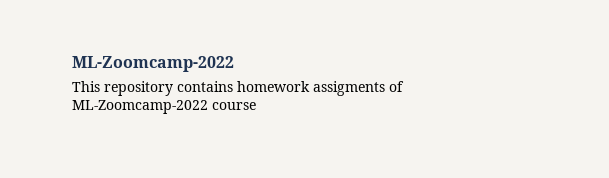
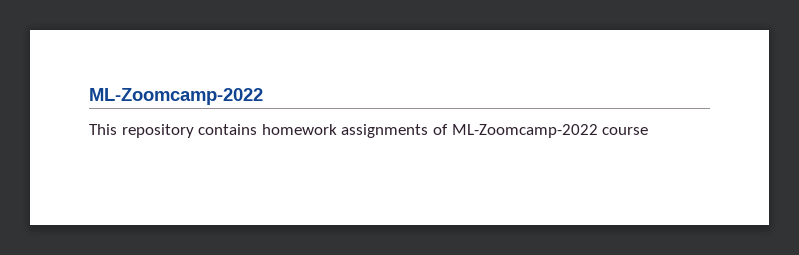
[313,81,385,96] assigments -> [341,124,429,138] assignments

